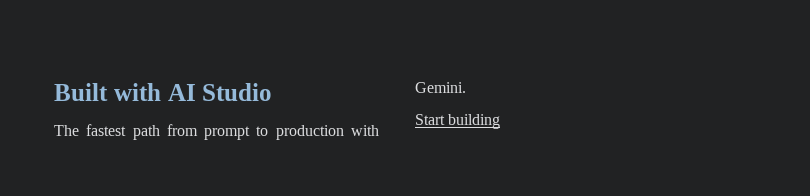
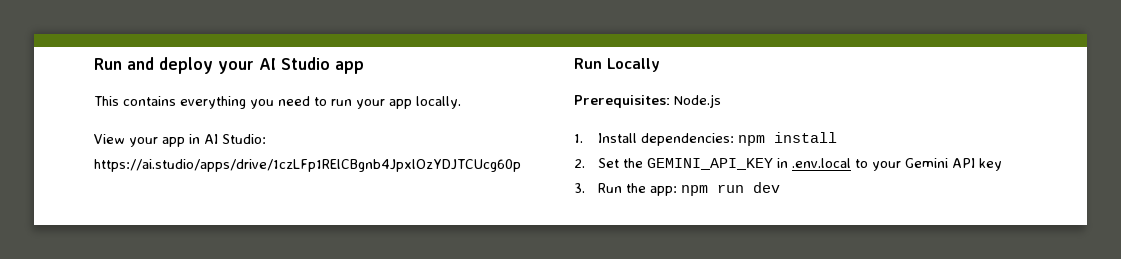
[54,83,273,101] [54,124,379,140] [415,82,466,93] [415,114,501,129] Built with AI Studio // The fastest path from prompt to production with Gemini. // Start building -> [94,57,364,74] [94,96,461,109] [94,134,266,147] [94,159,521,172] [574,58,660,72] [574,94,721,108] [574,132,838,146] [574,158,1003,171] [574,182,781,196] Run and deploy your AI Studio app // This contains everything you need to run your app locally. // View your app in AI Studio: https://ai.studio/apps/drive/1czLFp1RElCBgnb4JpxlOzYDJTCUcg60p // Run Locally // Prerequisites: Node.js // 1. Install dependencies: npm install // 2. Set the GEMINI_API_KEY in .env.local to your Gemini API key // 3. Run the app: npm run dev

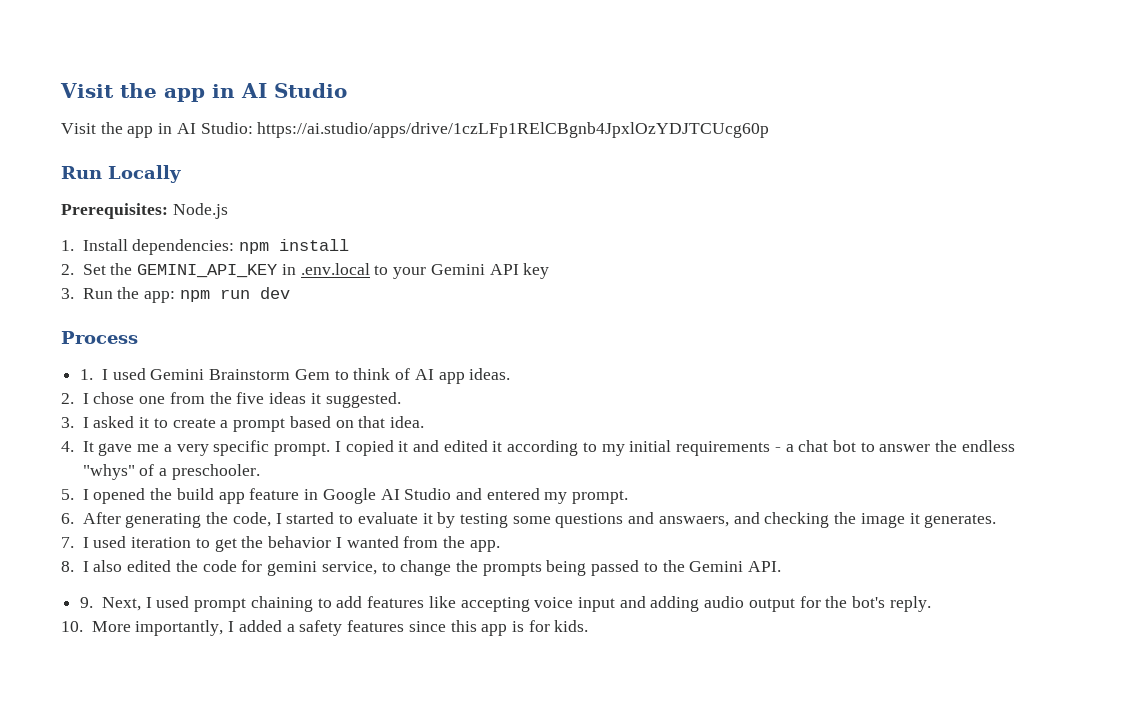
[94,57,364,74] [94,96,461,109] [94,134,158,147] Run and deploy your AI Studio app // This contains everything you need to run your app locally. // View your -> [60,83,347,102] [61,122,123,134] Visit the app in AI Studio // Visit the
(781, 187) none -> [61,331,138,344] [80,368,511,384] [61,392,401,408] [61,416,424,432] [61,440,1015,456] [82,464,260,480] [61,488,629,504] [61,512,997,528] [61,536,500,552] [61,560,782,576] [80,596,931,612] [61,620,589,636] // Process // 1. I used Gemini Brainstorm Gem to think of AI app ideas. // 2. I chose one from the five ideas it suggested. // 3. I asked it to create a prompt based on that idea. // 4. It gave me a very specific prompt. I copied it and edited it according to my initial requirements - a chat bot to answer the endless "whys" of a preschooler. // 5. I opened the build app feature in Google AI Studio and entered my prompt. // 6. After generating the code, I started to evaluate it by testing some questions and answaers, and checking the image it generates. // 7. I used iteration to get the behavior I wanted from the app. // 8. I also edited the code for gemini service, to change the prompts being passed to the Gemini API. // 9. Next, I used prompt chaining to add features like accepting voice input and adding audio output for the bot's reply. // 10. More importantly, I added a safety features since this app is for kids.

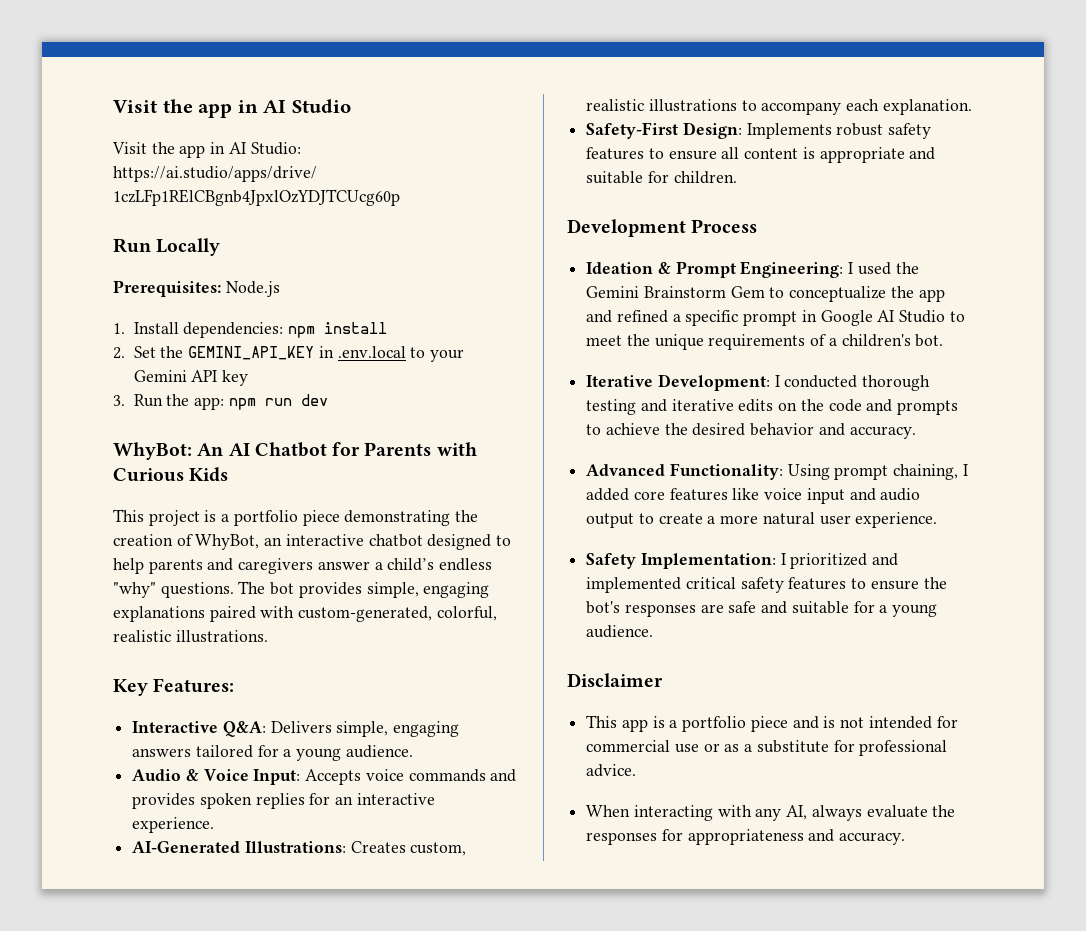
[61,331,138,344] [80,368,146,380] Process // 1. I used -> [113,442,477,460] [113,467,229,482] [113,509,479,526] [113,534,512,550] [113,558,493,574] [113,581,490,598] [113,606,497,622] [113,630,268,643] [113,678,235,696] [132,721,460,737] [132,745,413,761] [132,769,517,785] [132,793,435,809] [132,817,215,833] [132,841,467,856] [586,99,972,115] [586,122,932,139] [586,147,936,163] [586,171,737,184] [567,219,758,237] [586,261,919,278] WhyBot: An AI Chatbot for Parents with Curious Kids // This project is a portfolio piece demonstrating the creation of WhyBot, an interactive chatbot designed to help parents and caregivers answer a child’s endless "why" questions. The bot provides simple, engaging explanations paired with custom-generated, colorful, realistic illustrations. // Key Features: // Interactive Q&A: Delivers simple, engaging answers tailored for a young audience. // Audio & Voice Input: Accepts voice commands and provides spoken replies for an interactive experience. // AI-Generated Illustrations: Creates custom, realistic illustrations to accompany each explanation. // Safety-First Design: Implements robust safety features to ensure all content is appropriate and suitable for children. // Development Process // Ideation & Prompt Engineering: I used the
[353,368,511,384] [61,392,401,408] [61,416,424,432] [61,440,1015,456] [82,464,260,480] [61,488,629,504] [61,512,997,528] [61,536,500,552] [61,560,782,576] [80,596,363,612] think of AI app ideas. // 2. I chose one from the five ideas it suggested. // 3. I asked it to create a prompt based on that idea. // 4. It gave me a very specific prompt. I copied it and edited it according to my initial requirements - a chat bot to answer the endless "whys" of a preschooler. // 5. I opened the build app feature in Google AI Studio and entered my prompt. // 6. After generating the code, I started to evaluate it by testing some questions and answaers, and checking the image it generates. // 7. I used iteration to get the behavior I wanted from the app. // 8. I also edited the code for gemini service, to change the prompts being passed to the Gemini API. // 9. Next, I used prompt chaining to add -> [789,286,945,302] [586,310,965,326] [586,334,944,350] [586,374,931,391] [586,399,959,415] [586,423,916,439] [586,463,968,480] [586,488,665,501] conceptualize the app and refined a specific prompt in Google AI Studio to meet the unique requirements of a children's bot. // Iterative Development: I conducted thorough testing and iterative edits on the code and prompts to achieve the desired behavior and accuracy. // Advanced Functionality: Using prompt chaining, I added core
[460,597,530,612] accepting -> (760, 494) none
[650,596,700,612] adding -> (876, 494) none
[799,596,931,612] [61,620,589,636] for the bot's reply. // 10. More importantly, I added a safety features since this app is for kids. -> [638,512,938,528] [586,553,899,569] [586,577,947,593] [586,601,938,617] [586,625,654,638] [567,673,663,687] [586,715,958,732] [586,740,948,756] [586,764,637,777] [586,805,956,821] [586,829,906,845] to create a more natural user experience. // Safety Implementation: I prioritized and implemented critical safety features to ensure the bot's responses are safe and suitable for a young audience. // Disclaimer // This app is a portfolio piece and is not intended for commercial use or as a substitute for professional advice. // When interacting with any AI, always evaluate the responses for appropriateness and accuracy.

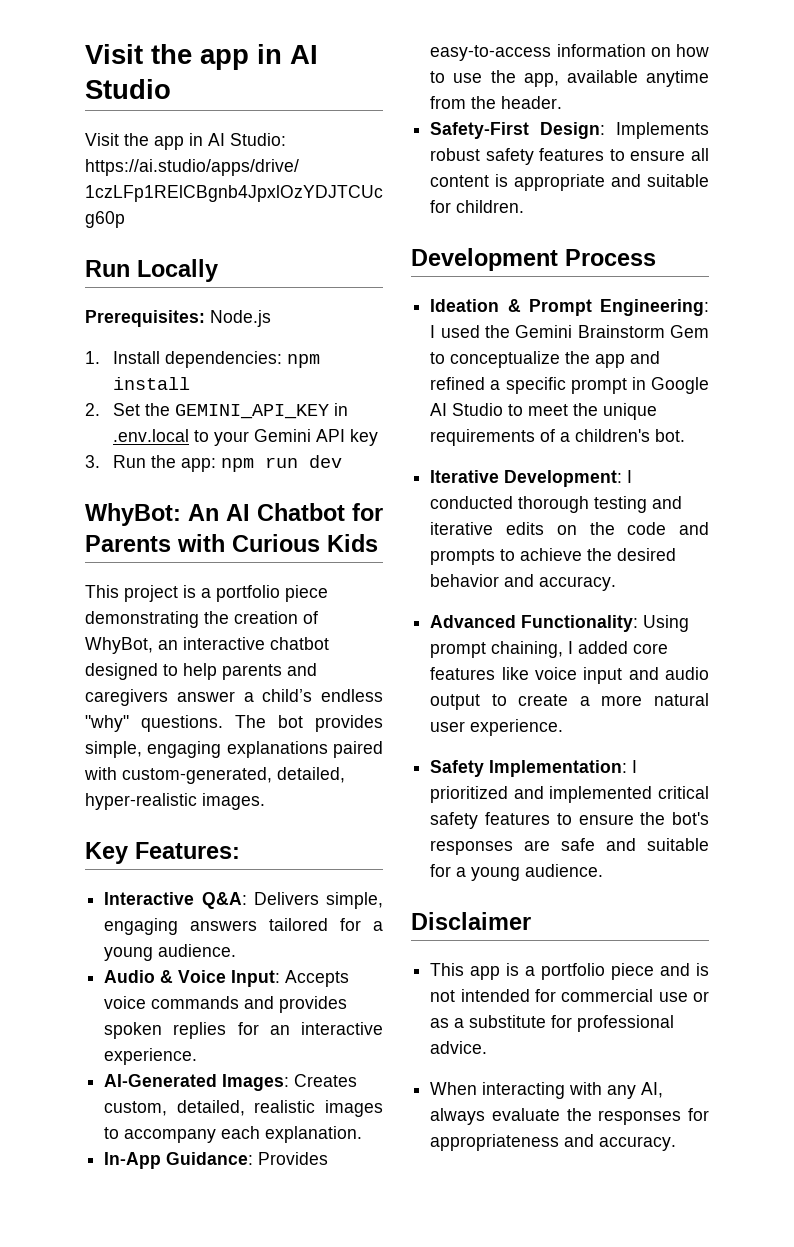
[436,606,497,621] [113,630,268,643] colorful, realistic illustrations. -> [277,767,345,783] [85,793,265,810] detailed, hyper-realistic images.
[244,841,346,853] Illustrations: -> [222,1074,290,1091] Images:
[586,99,737,112] realistic illustrations -> [176,1100,383,1117] detailed, realistic images
(972, 107) none -> [104,1152,329,1169] [430,44,709,61] [430,70,709,87] [430,96,563,109] // In-App Guidance: Provides easy-to-access information on how to use the app, available anytime from the header.

